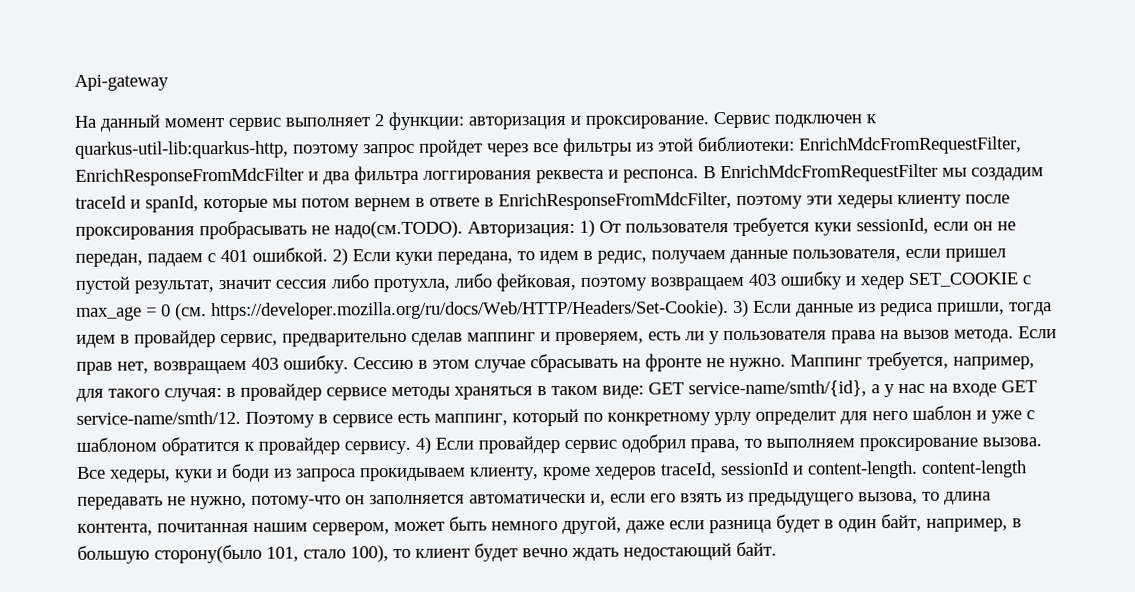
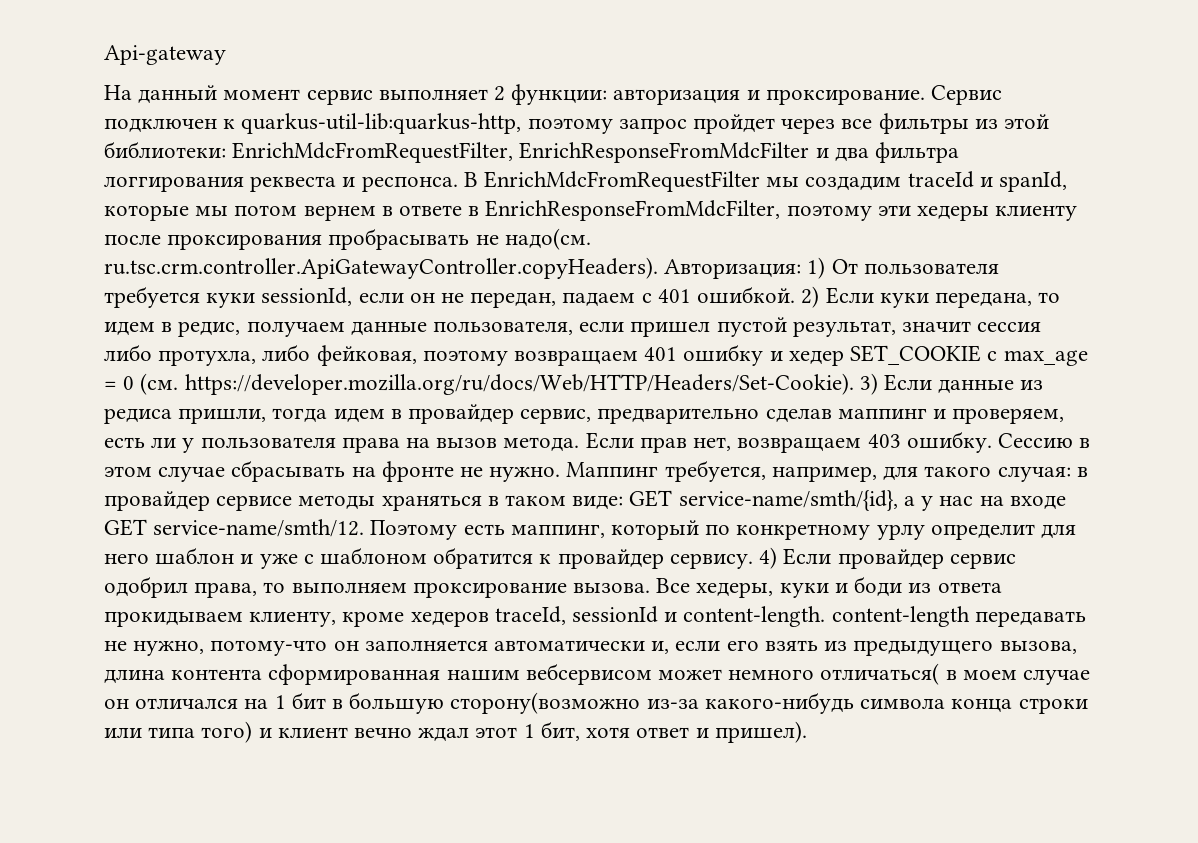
[334,220,463,239] надо(см.TODO). -> [504,228,591,250] [104,257,658,279] надо(см. ru.tsc.crm.controller.ApiGatewayController.copyHeaders).
[748,273,776,286] 403 -> [644,347,678,361] 401
[318,414,393,428] в сервисе -> (458, 530) none
[296,468,356,482] запроса -> [937,582,1002,593] ответа
[922,491,991,505] [77,513,1022,536] [77,541,777,564] то длина контента, почитанная нашим сервером, может быть немного другой, даже если разница будет в один байт, например, в большую сторону(было 101, стало 100), то клиент будет вечно ждать недостающий байт. -> [104,663,1091,685] [104,692,1088,714] [104,721,807,743] длина контента сформированная нашим вебсервисом может немного отличаться( в моем случае он отличался на 1 бит в большую сторону(возможно из-за какого-нибудь символа конца строки или типа того) и клиент вечно ждал этот 1 бит, хотя ответ и пришел).

